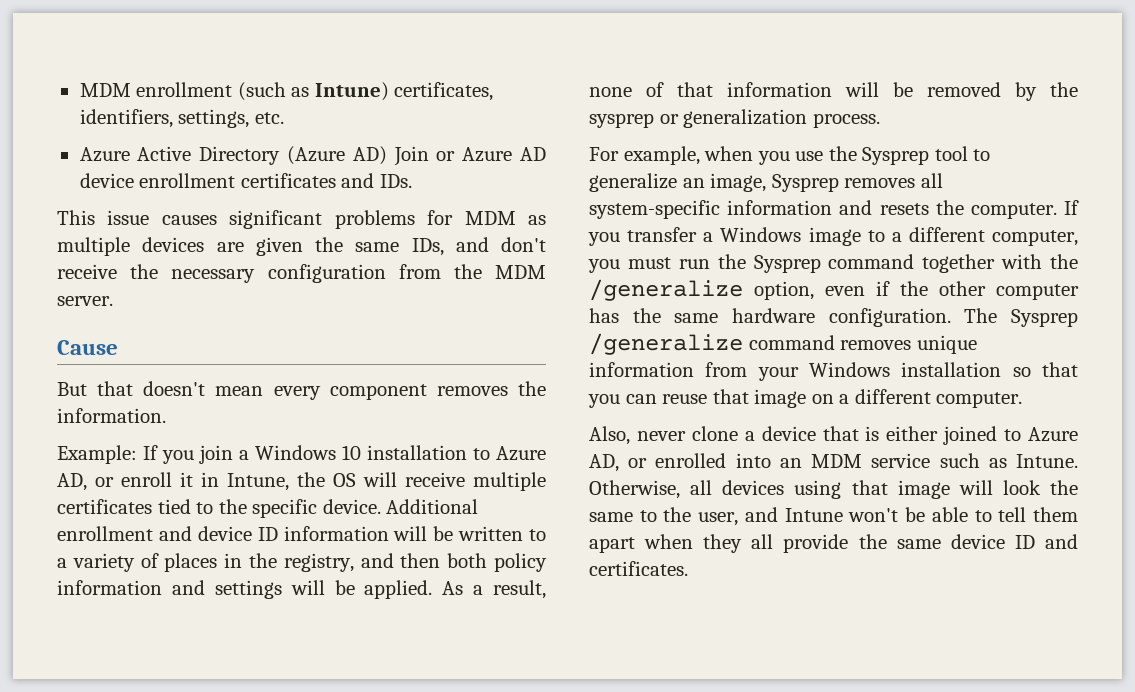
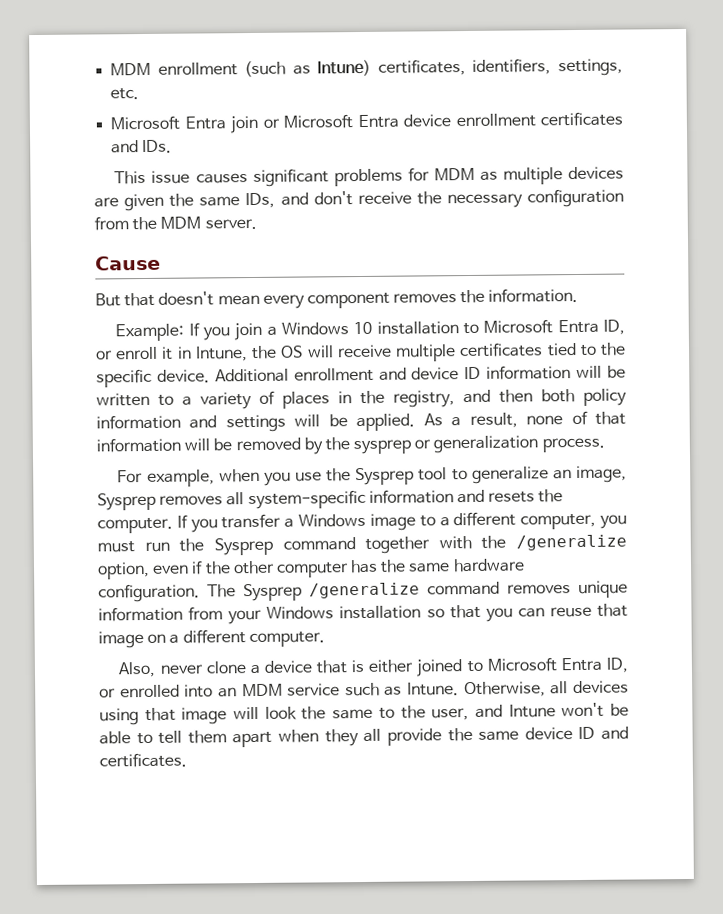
[79,146,546,166] Azure Active Directory (Azure AD) Join or Azure AD -> [110,114,399,134] Microsoft Entra join or Microsoft Entra
[496,446,546,461] [57,473,87,491] Azure AD, -> [483,319,625,335] Microsoft Entra ID,
[1028,427,1078,442] [589,454,619,472] Azure AD, -> [486,657,629,673] Microsoft Entra ID,

